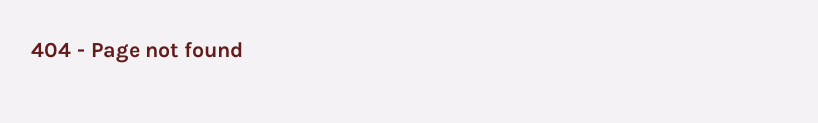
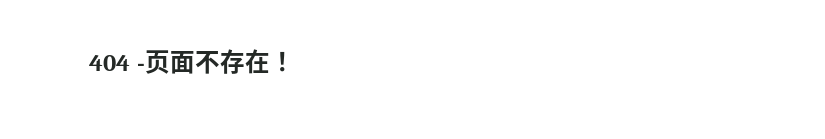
[90,42,244,63] Page not found -> [144,49,295,74] 页面不存在！

